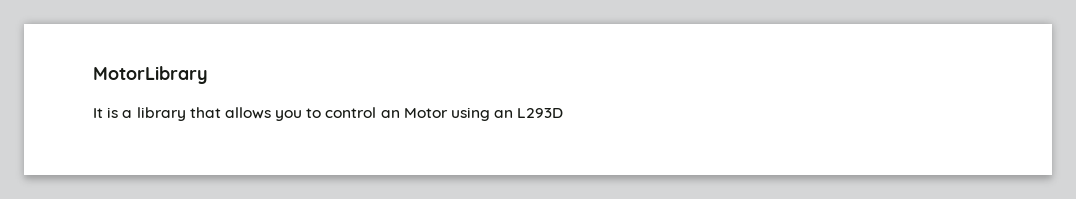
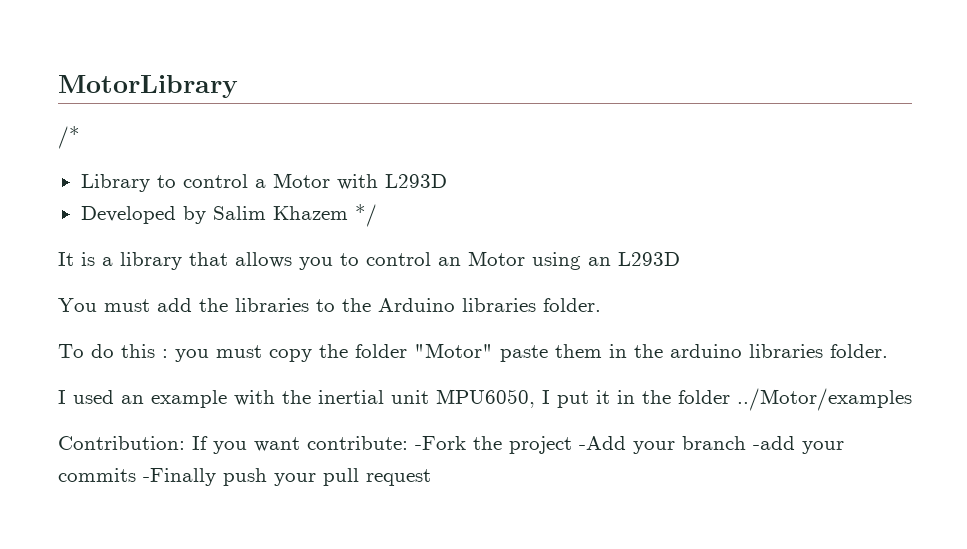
(208, 75) none -> [58,126,80,149] [80,173,447,192] [80,204,377,227] // /* // Library to control a Motor with L293D // Developed by Salim Khazem */
(564, 113) none -> [58,298,601,312] [58,343,888,362] [58,388,912,411] [58,436,844,454] [58,468,431,486] // You must add the libraries to the Arduino libraries folder. // To do this : you must copy the folder "Motor" paste them in the arduino libraries folder. // I used an example with the inertial unit MPU6050, I put it in the folder ../Motor/examples // Contribution: If you want contribute: -Fork the project -Add your branch -add your commits -Finally push your pull request

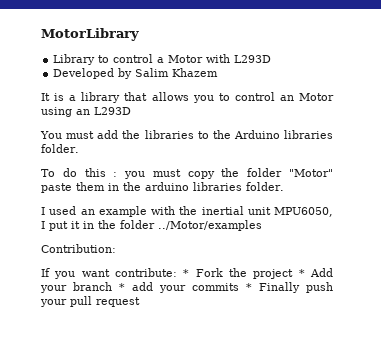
[58,126,80,149] // /* -> (139, 34) none
[354,204,377,227] */ -> (219, 72) none
(185, 443) none -> (116, 248) //
[415,436,844,454] [58,468,216,486] -Fork the project -Add your branch -add your commits -Finally -> [183,268,333,279] [40,282,300,293] * Fork the project * Add your branch * add your commits * Finally

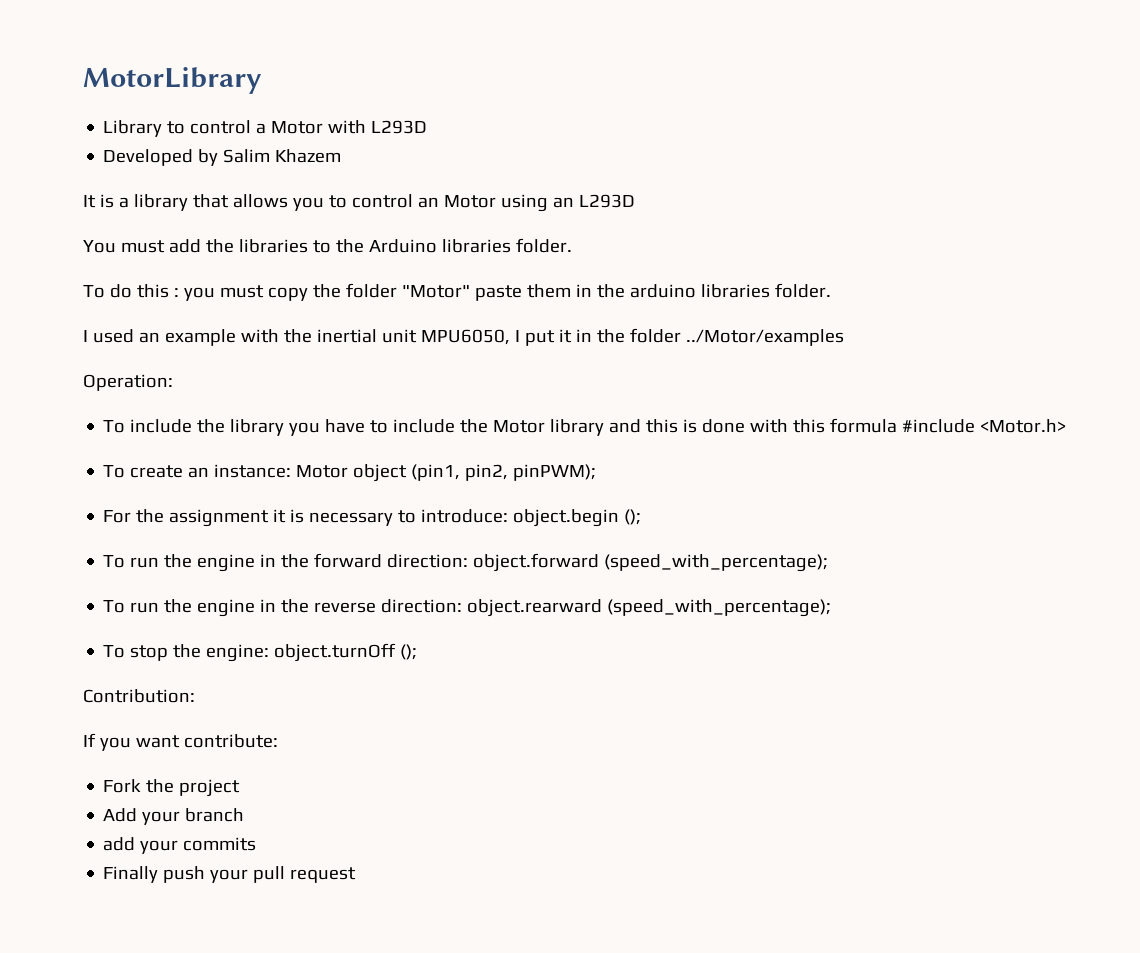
(262, 225) none -> [83,374,173,391] [103,418,1067,436] [103,464,597,482] [103,509,642,527] [103,553,829,572] [103,599,832,617] [103,643,418,662] // Operation: // To include the library you have to include the Motor library and this is done with this formula #include <Motor.h> // To create an instance: Motor object (pin1, pin2, pinPWM); // For the assignment it is necessary to introduce: object.begin (); // To run the engine in the forward direction: object.forward (speed_with_percentage); // To run the engine in the reverse direction: object.rearward (speed_with_percentage); // To stop the engine: object.turnOff ();
[183,269,190,277] * -> (278, 741) //
[298,269,305,277] * -> (241, 788) //
[119,283,125,291] * -> (245, 815) //
[246,283,252,291] * -> (257, 844) //

